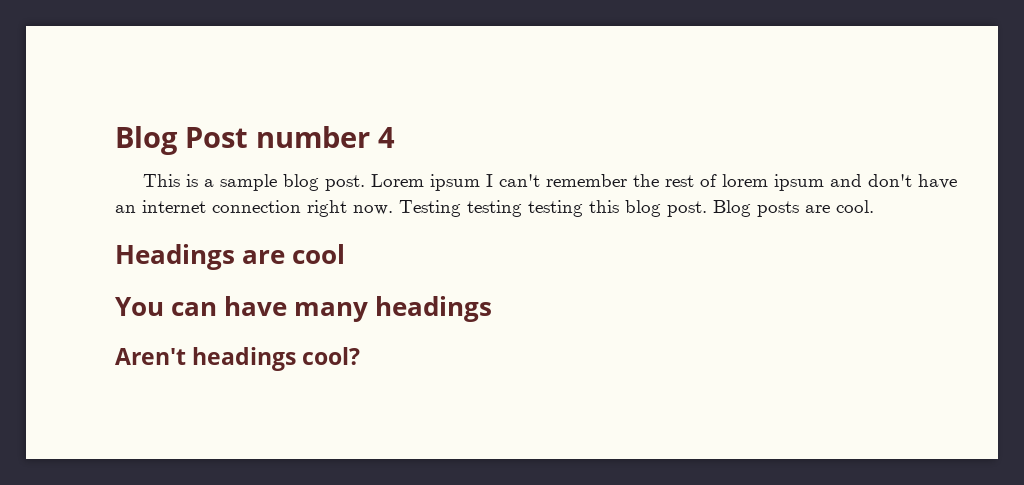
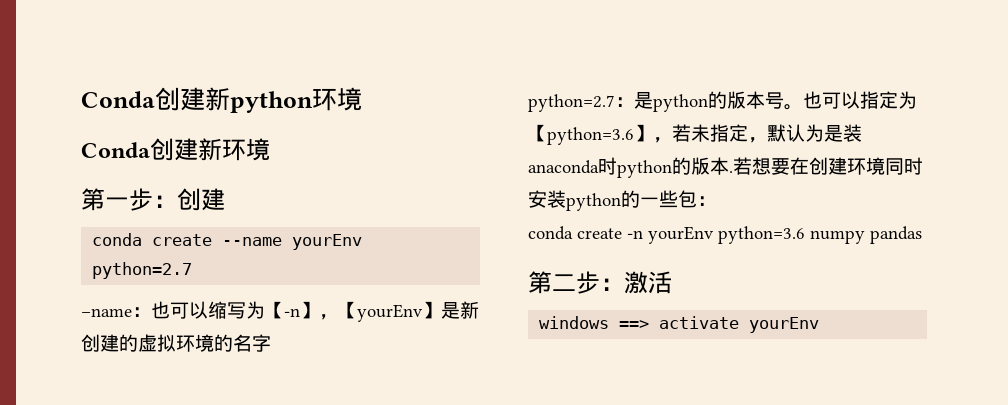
[115,126,395,155] [142,174,957,191] [115,200,874,217] [115,244,346,270] [115,296,493,322] [115,347,361,371] Blog Post number 4 // This is a sample blog post. Lorem ipsum I can't remember the rest of lorem ipsum and don't have an internet connection right now. Testing testing testing this blog post. Blog posts are cool. // Headings are cool // You can have many headings // Aren't headings cool? -> [81,87,362,113] [81,138,270,161] [81,188,225,211] [92,233,363,250] [92,262,193,279] [81,301,479,322] [81,334,271,352] [528,91,917,112] [528,124,862,145] [528,157,923,178] [528,190,716,211] [528,226,922,244] [528,271,672,294] [539,316,820,333] Conda创建新python环境 // Conda创建新环境 // 第一步：创建 // conda create --name yourEnv python=2.7 // –name：也可以缩写为【-n】，【yourEnv】是新创建的虚拟环境的名字 // python=2.7：是python的版本号。也可以指定为【python=3.6】，若未指定，默认为是装anaconda时python的版本.若想要在创建环境同时安装python的一些包： // conda create -n yourEnv python=3.6 numpy pandas // 第二步：激活 // windows ==> activate yourEnv

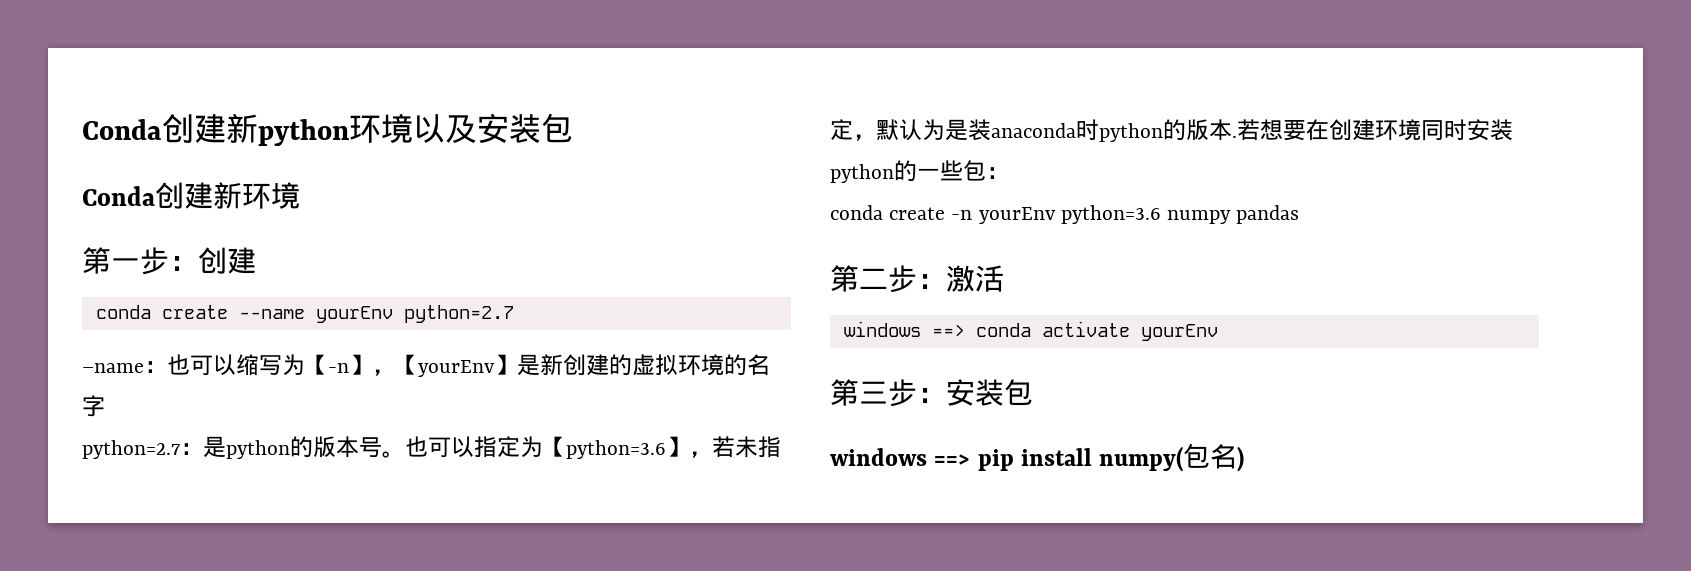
(362, 99) none -> [413,113,573,143] 以及安装包
(650, 324) none -> [975,323,1031,337] conda
(820, 325) none -> [830,379,1033,407] [830,443,1245,472] // 第三步：安装包 // windows ==> pip install numpy(包名)

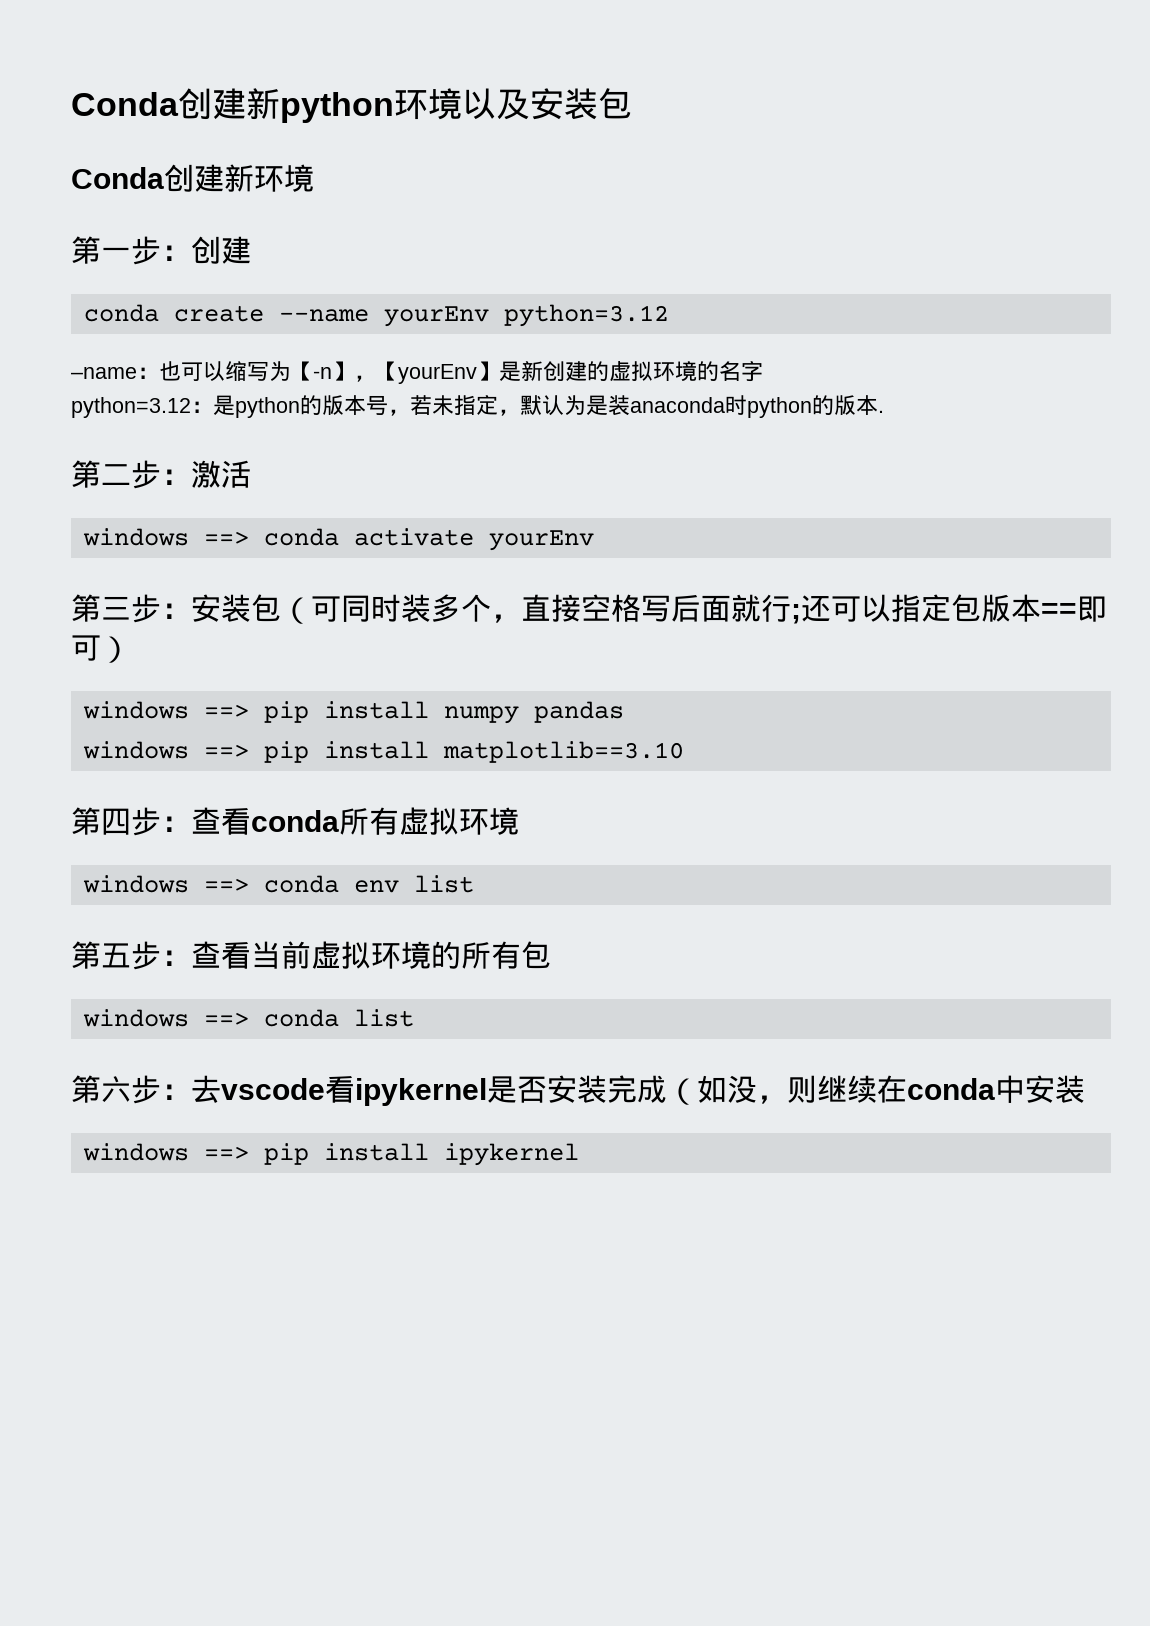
[403,305,514,323] python=2.7 -> [503,304,669,327] python=3.12
[82,440,180,459] python=2.7 -> [71,397,191,418] python=3.12
[382,436,689,459] 。也可以指定为【python=3.6】 -> (388, 405) none
[1237,119,1513,141] [830,160,1009,183] [830,205,1300,224] 若想要在创建环境同时安装python的一些包： // conda create -n yourEnv python=3.6 numpy pandas -> (884, 411) none
[830,443,1245,472] // windows ==> pip install numpy(包名) -> [281,594,1107,624] [71,635,131,663] [82,701,624,724] [82,741,684,763] [71,807,519,836] [82,875,474,893] [71,941,551,970] [82,1009,414,1027] [71,1075,1085,1106] [82,1143,579,1166] （可同时装多个，直接空格写后面就行;还可以指定包版本==即可） // windows ==> pip install numpy pandas // windows ==> pip install matplotlib==3.10 // 第四步：查看conda所有虚拟环境 // windows ==> conda env list // 第五步：查看当前虚拟环境的所有包 // windows ==> conda list // 第六步：去vscode看ipykernel是否安装完成（如没，则继续在conda中安装 // windows ==> pip install ipykernel

